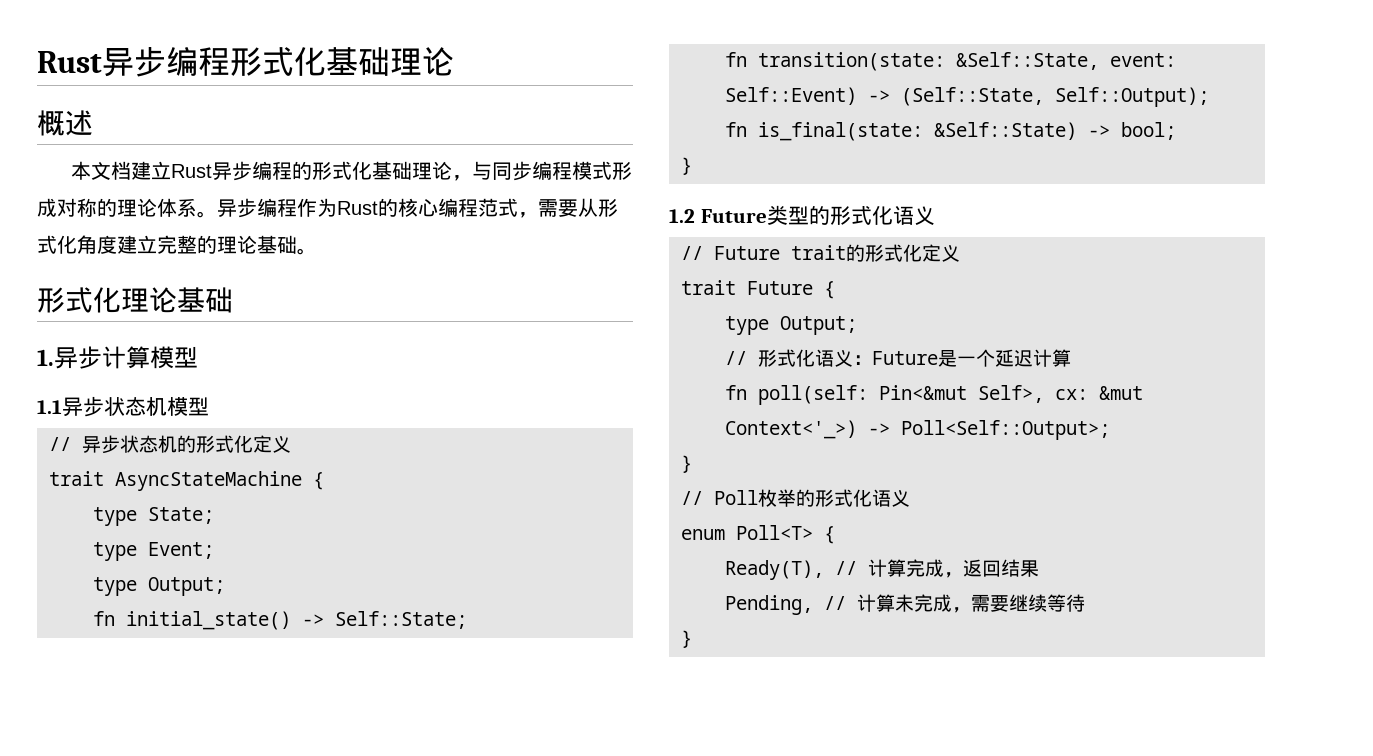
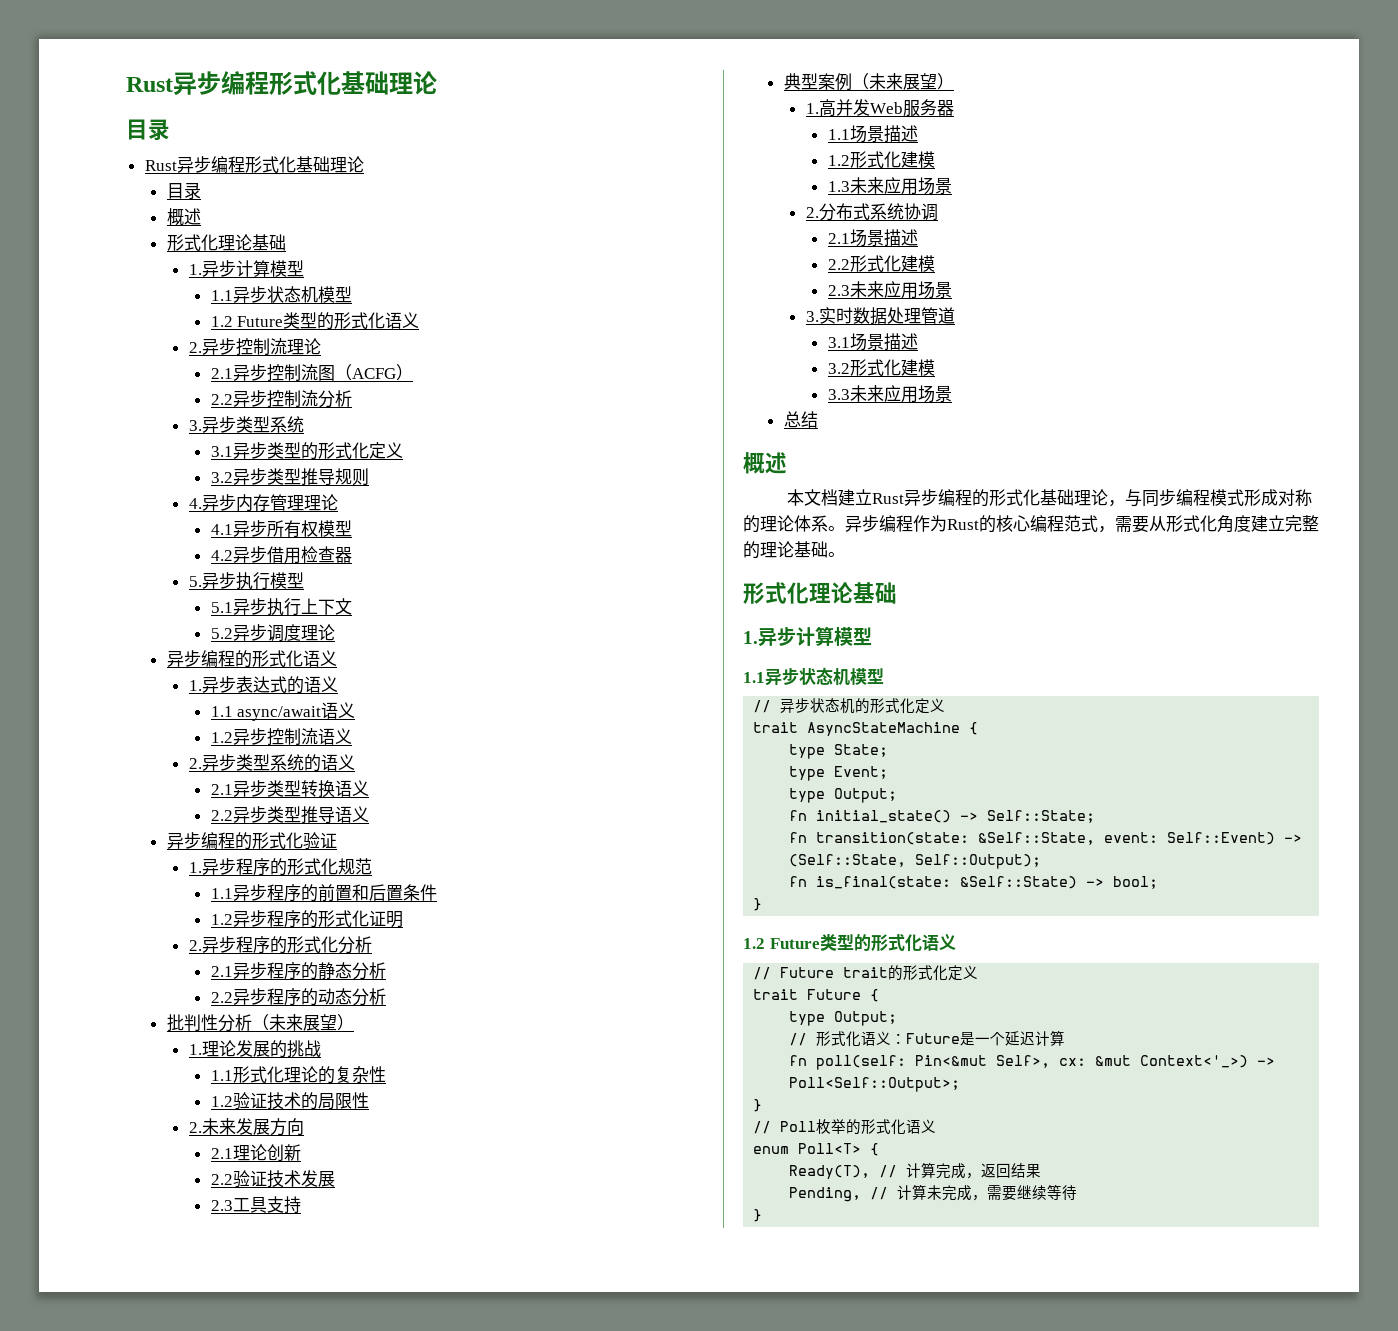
[37,47,454,77] Rust异步编程形式化基础理论 -> [126,71,437,95] [126,119,170,141] [144,156,364,173] [166,182,201,199] [166,208,201,226] [166,234,286,251] [188,260,304,277] [210,286,352,303] [210,312,420,330] [188,338,321,356] [210,364,413,382] [210,390,352,408] [188,416,304,433] [210,442,403,460] [210,468,369,486] [188,494,338,512] [210,520,352,538] [210,546,352,564] [188,572,304,590] [210,598,352,616] [210,624,335,642] [166,650,337,668] [188,676,338,694] [210,702,356,721] [210,728,352,746] [188,754,355,772] [210,780,369,798] [210,806,369,824] [166,832,337,850] [188,858,372,876] [210,884,437,902] [210,910,403,928] [188,936,372,954] [210,962,386,980] [210,988,386,1006] [166,1014,354,1032] [188,1040,321,1058] [210,1066,386,1084] [210,1092,369,1110] [188,1118,304,1136] [210,1144,301,1162] [210,1170,335,1188] [210,1196,301,1214] [783,73,954,91] [805,99,954,117] [827,125,918,143] [827,151,935,168] [827,177,952,195] [805,203,938,221] [827,229,918,247] [827,255,935,272] [827,281,952,299] [805,307,955,325] [827,333,918,351] [827,359,935,376] [827,385,952,403] [783,411,818,428] Rust异步编程形式化基础理论 // 目录 // Rust异步编程形式化基础理论 // 目录 // 概述 // 形式化理论基础 // 1.异步计算模型 // 1.1异步状态机模型 // 1.2 Future类型的形式化语义 // 2.异步控制流理论 // 2.1异步控制流图（ACFG） // 2.2异步控制流分析 // 3.异步类型系统 // 3.1异步类型的形式化定义 // 3.2异步类型推导规则 // 4.异步内存管理理论 // 4.1异步所有权模型 // 4.2异步借用检查器 // 5.异步执行模型 // 5.1异步执行上下文 // 5.2异步调度理论 // 异步编程的形式化语义 // 1.异步表达式的语义 // 1.1 async/await语义 // 1.2异步控制流语义 // 2.异步类型系统的语义 // 2.1异步类型转换语义 // 2.2异步类型推导语义 // 异步编程的形式化验证 // 1.异步程序的形式化规范 // 1.1异步程序的前置和后置条件 // 1.2异步程序的形式化证明 // 2.异步程序的形式化分析 // 2.1异步程序的静态分析 // 2.2异步程序的动态分析 // 批判性分析（未来展望） // 1.理论发展的挑战 // 1.1形式化理论的复杂性 // 1.2验证技术的局限性 // 2.未来发展方向 // 2.1理论创新 // 2.2验证技术发展 // 2.3工具支持 // 典型案例（未来展望） // 1.高并发Web服务器 // 1.1场景描述 // 1.2形式化建模 // 1.3未来应用场景 // 2.分布式系统协调 // 2.1场景描述 // 2.2形式化建模 // 2.3未来应用场景 // 3.实时数据处理管道 // 3.1场景描述 // 3.2形式化建模 // 3.3未来应用场景 // 总结

